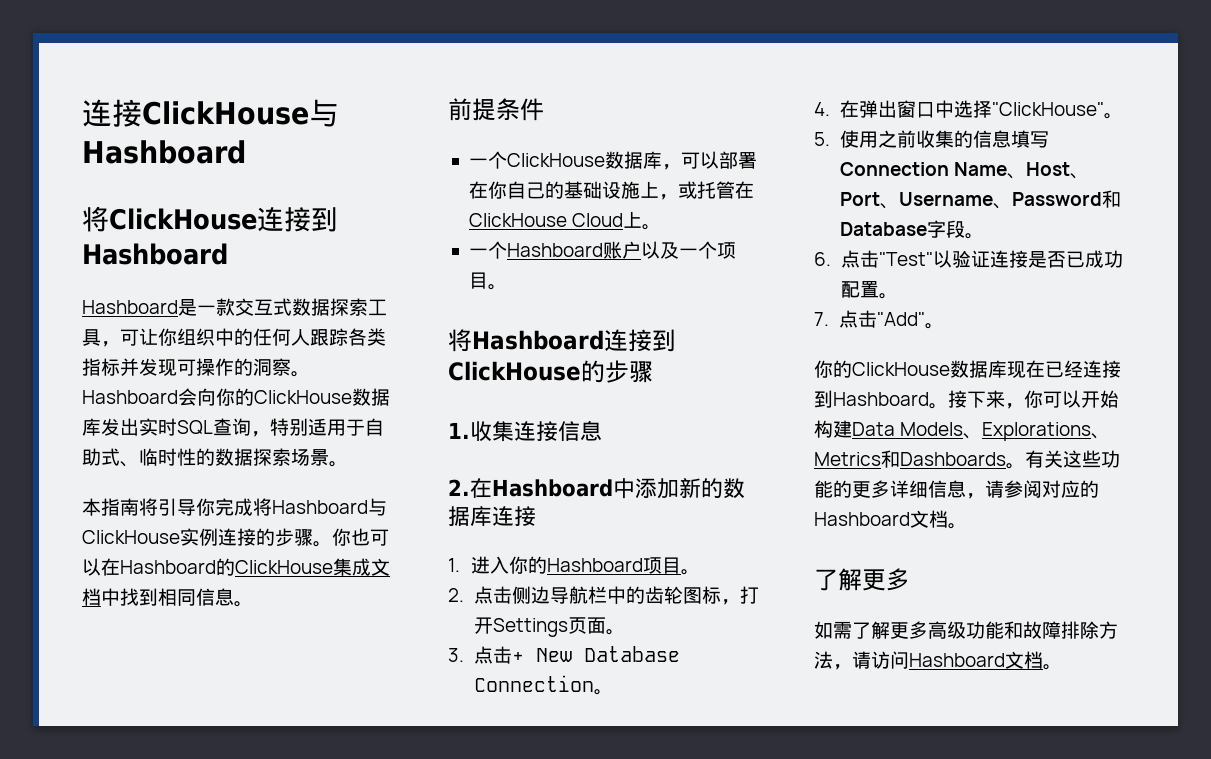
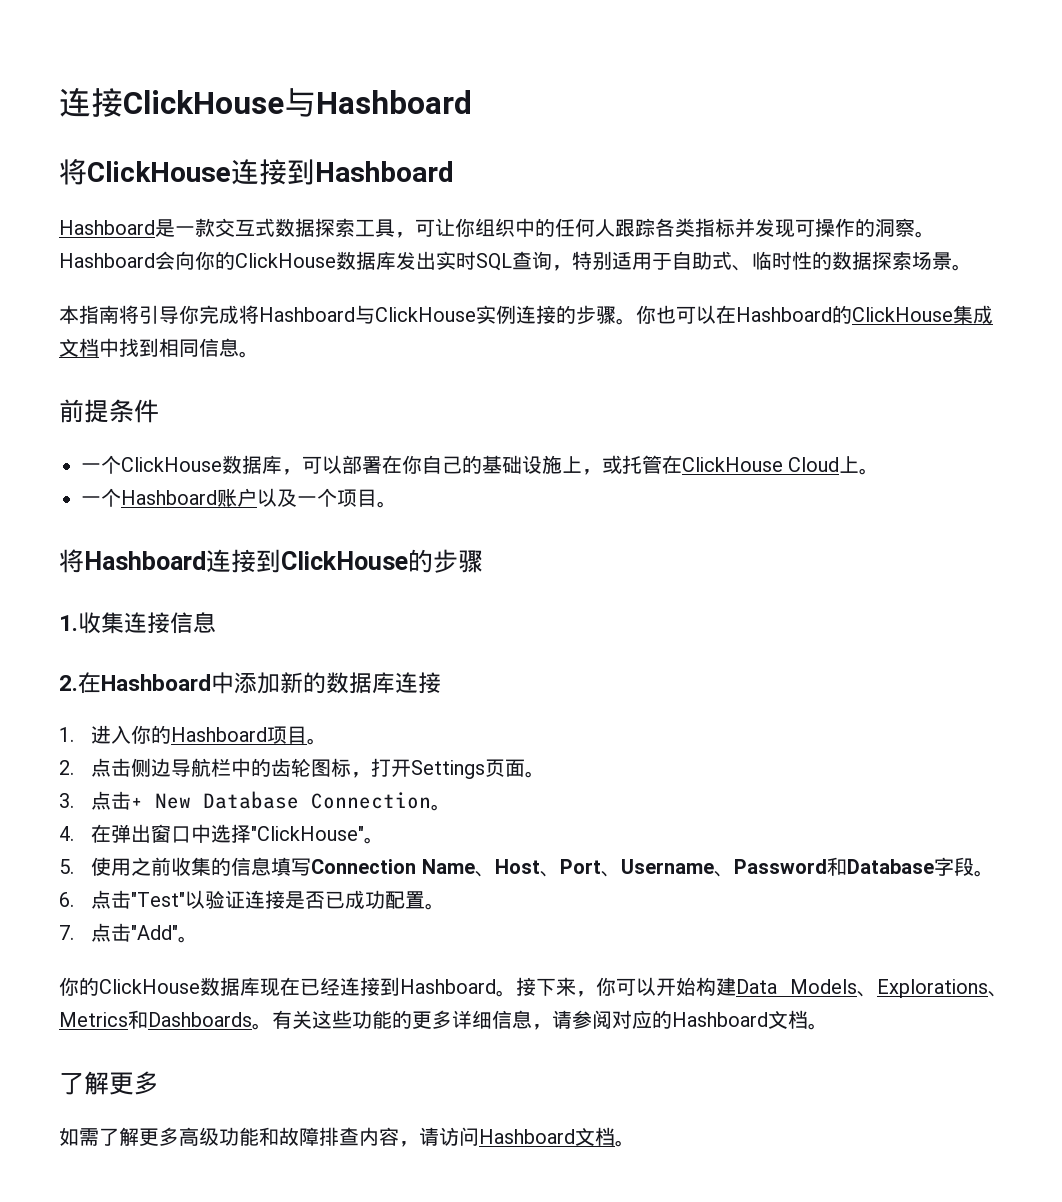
[1080,621,1118,639] [814,651,833,669] 除方法 -> [339,1127,399,1146] 查内容

